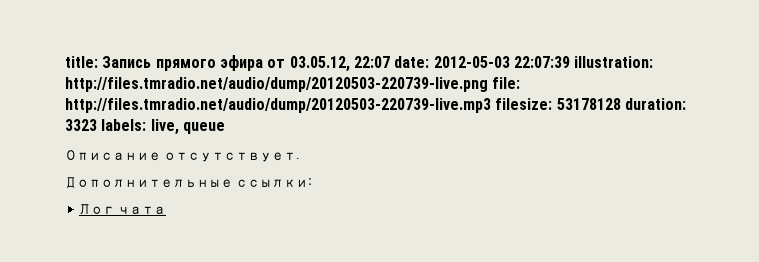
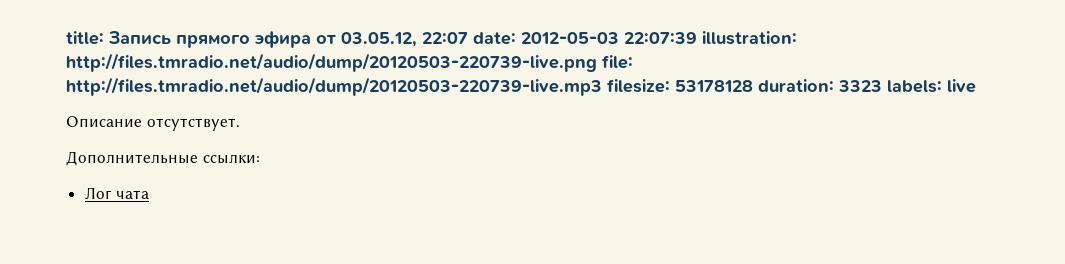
[150,119,225,135] live, queue -> [947,79,976,93] live

